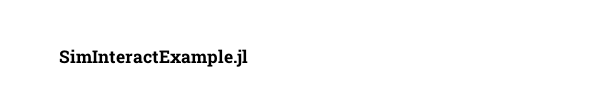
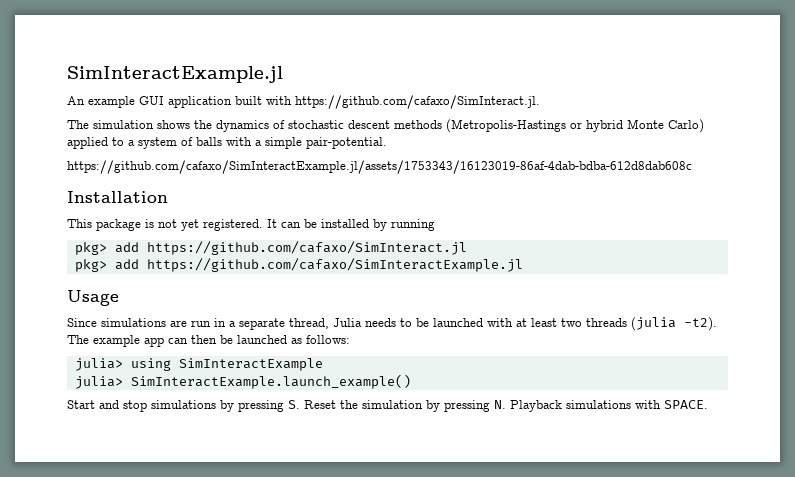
(248, 58) none -> [67,95,540,109] [67,119,704,133] [67,137,387,149] [67,160,692,174] [67,191,168,203] [67,219,435,231] [74,241,467,255] [74,258,523,272] [67,290,119,306] [67,317,717,331] [67,335,350,347] [74,358,323,371] [74,374,411,389] [67,400,708,412] // An example GUI application built with https://github.com/cafaxo/SimInteract.jl. // The simulation shows the dynamics of stochastic descent methods (Metropolis-Hastings or hybrid Monte Carlo) applied to a system of balls with a simple pair-potential. // https://github.com/cafaxo/SimInteractExample.jl/assets/1753343/16123019-86af-4dab-bdba-612d8dab608c // Installation // This package is not yet registered. It can be installed by running // pkg> add https://github.com/cafaxo/SimInteract.jl // pkg> add https://github.com/cafaxo/SimInteractExample.jl // Usage // Since simulations are run in a separate thread, Julia needs to be launched with at least two threads (julia -t2). The example app can then be launched as follows: // julia> using SimInteractExample // julia> SimInteractExample.launch_example() // Start and stop simulations by pressing S. Reset the simulation by pressing N. Playback simulations with SPACE.

